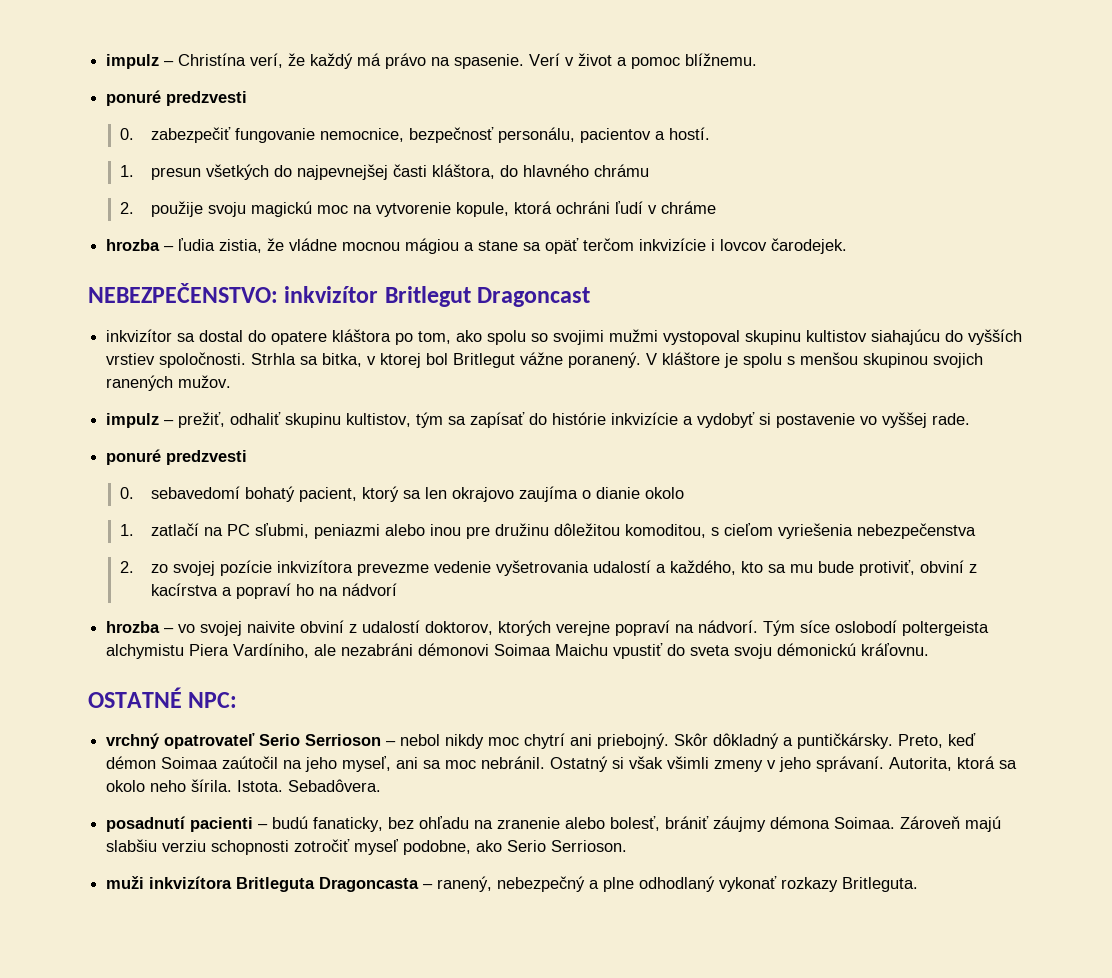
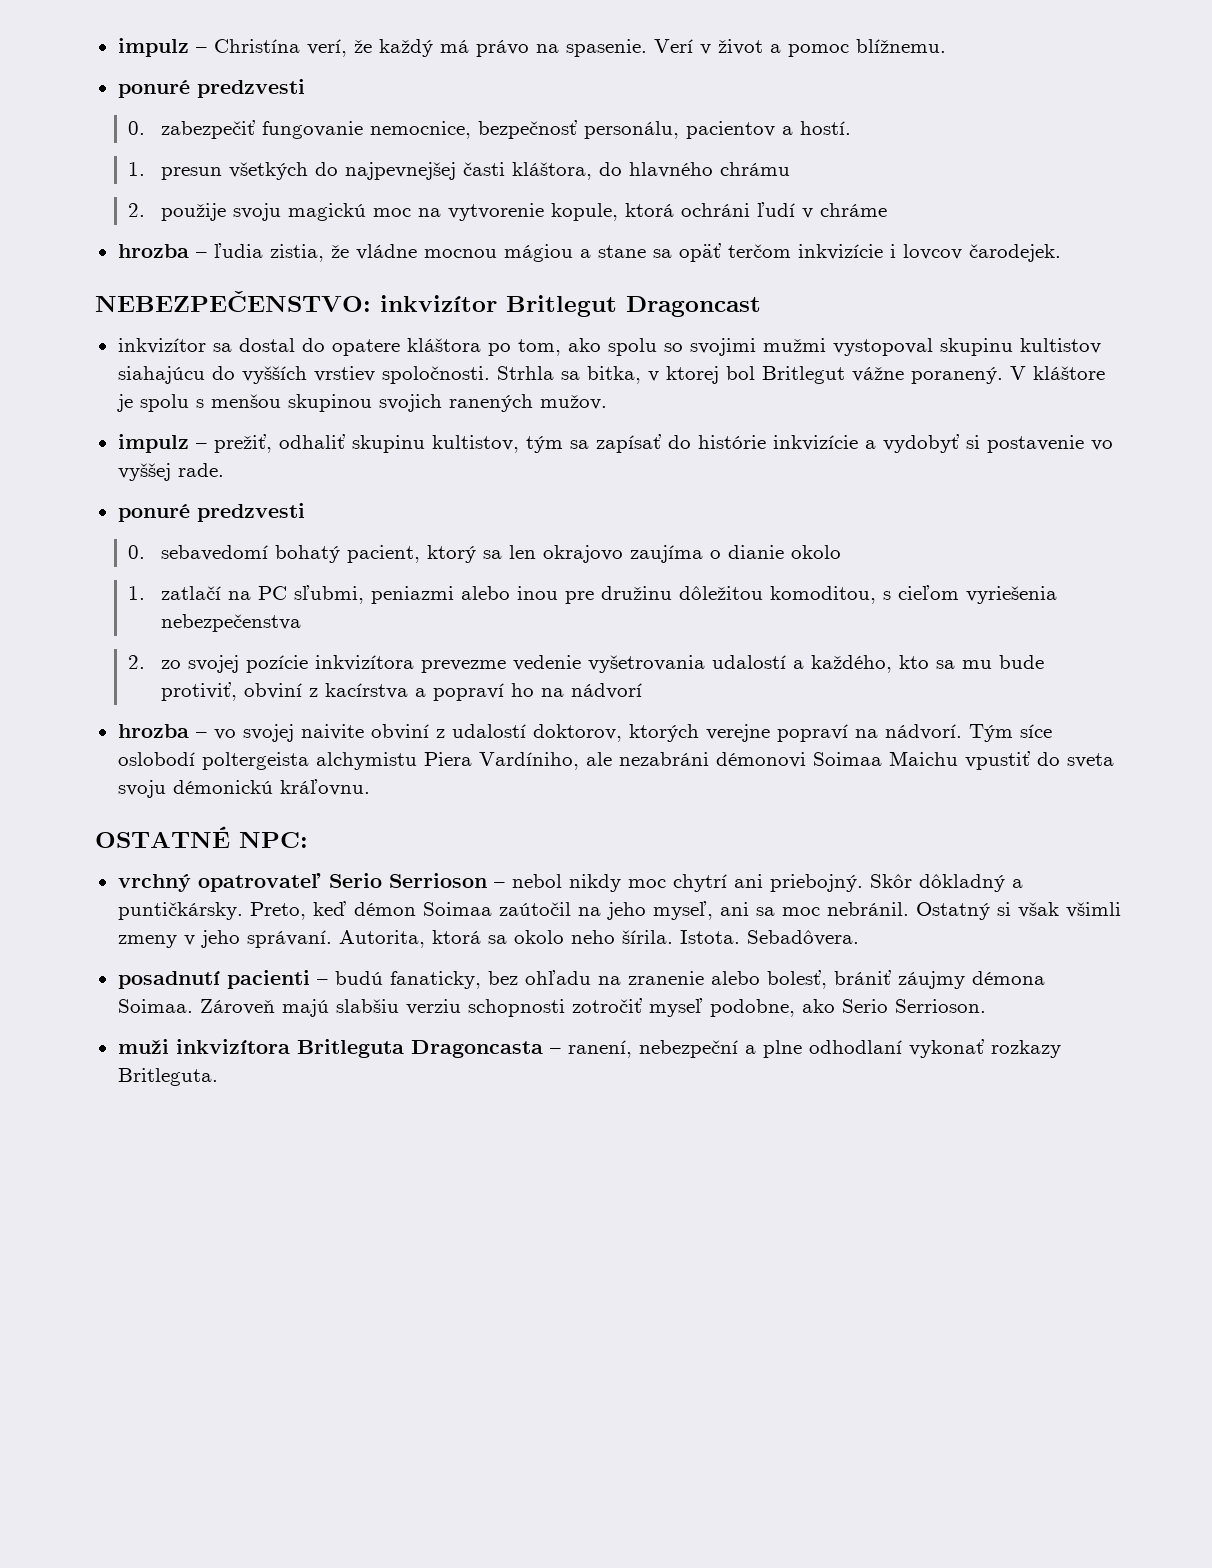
[437,876,586,892] ranený, nebezpečný -> [567,1040,738,1058] ranení, nebezpeční
[639,876,716,892] odhodlaný -> [808,1040,902,1054] odhodlaní

